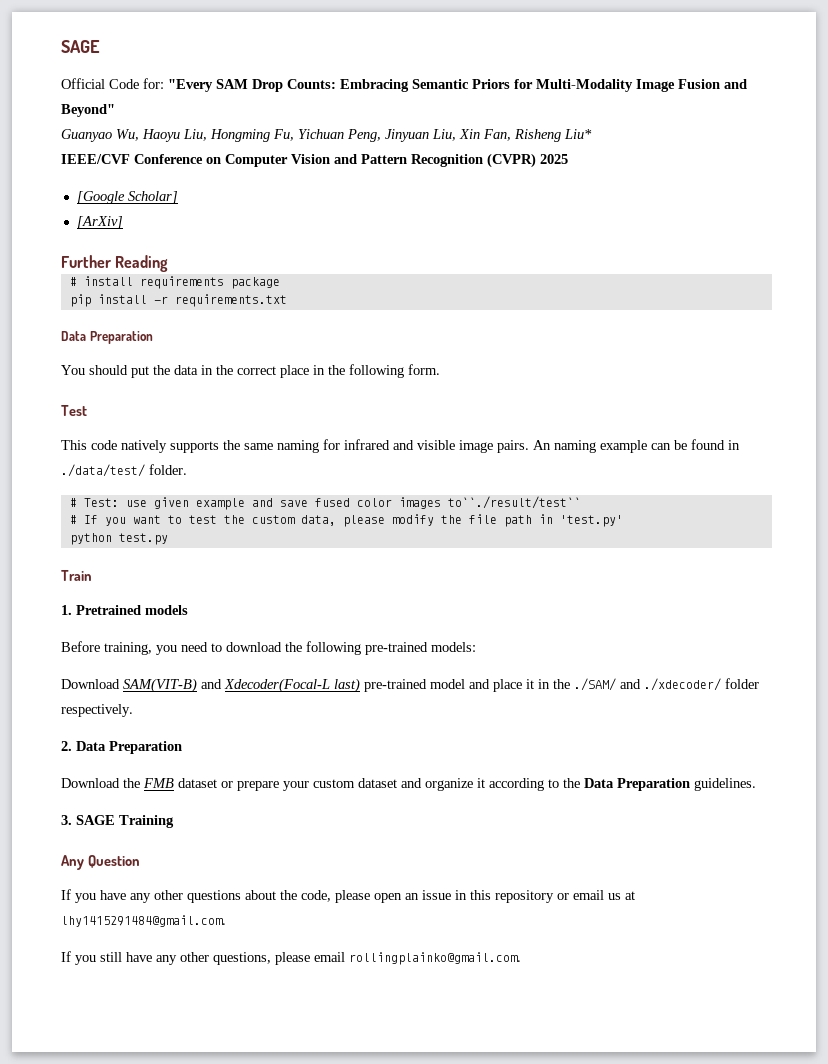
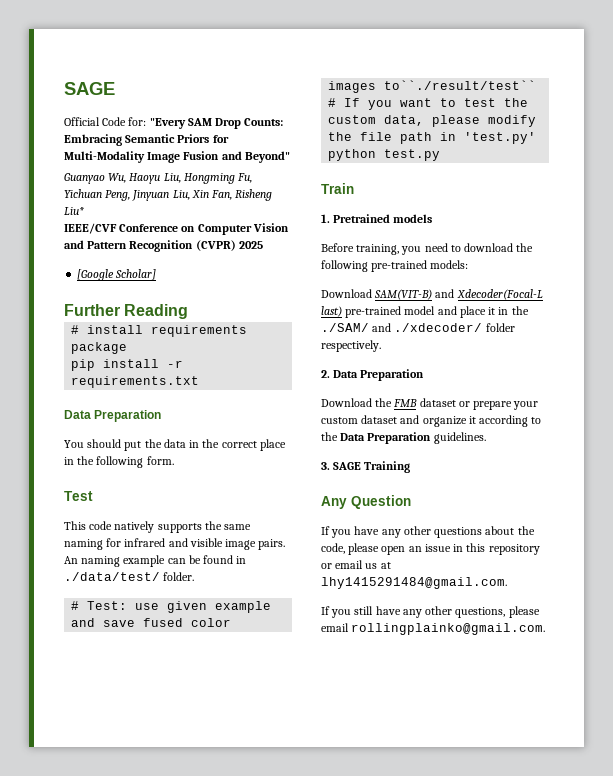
[76,216,123,229] // [ArXiv] -> (157, 274) none

